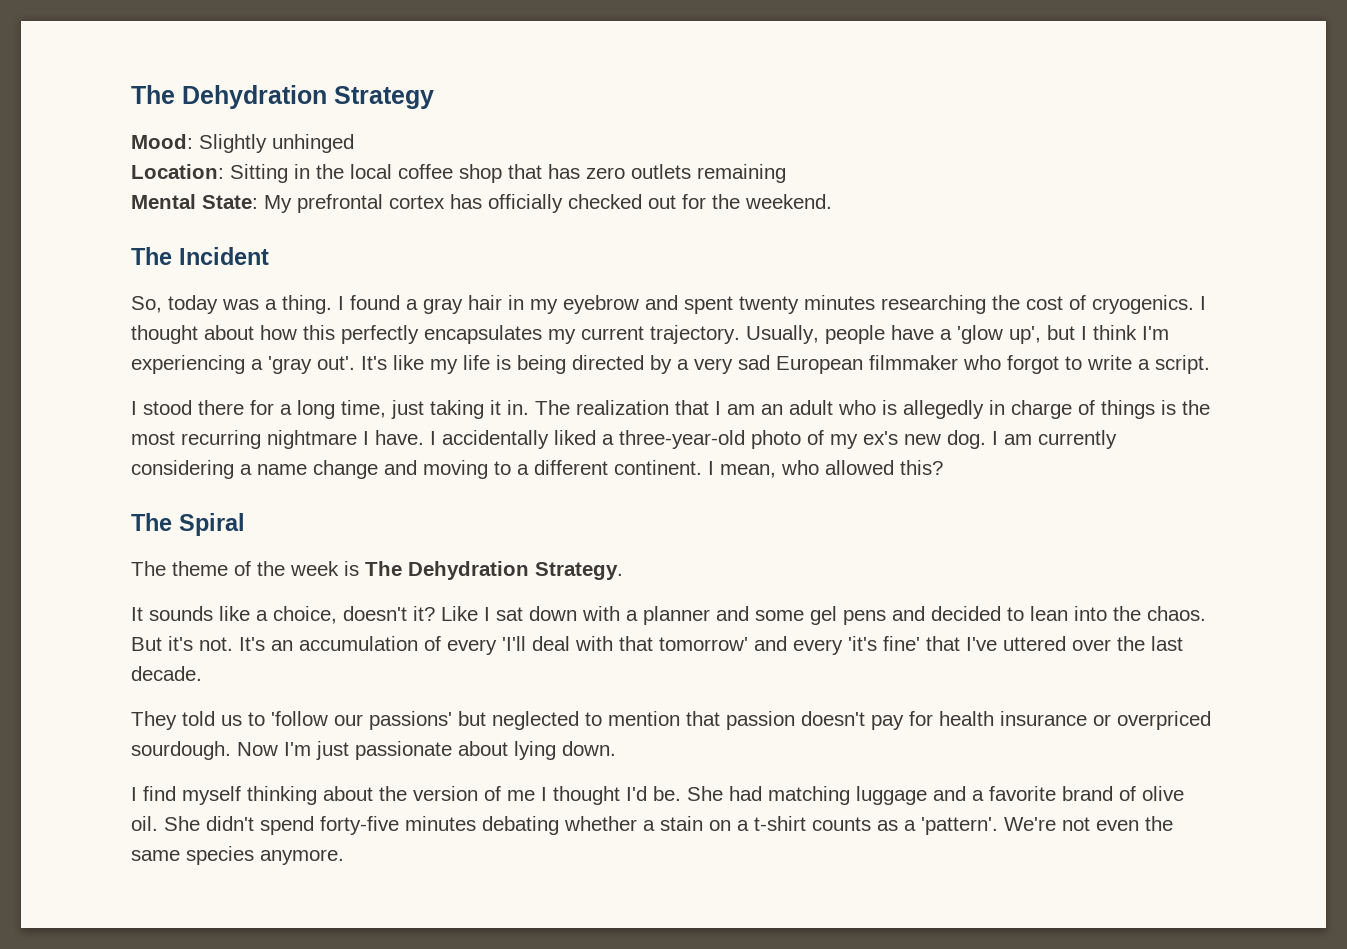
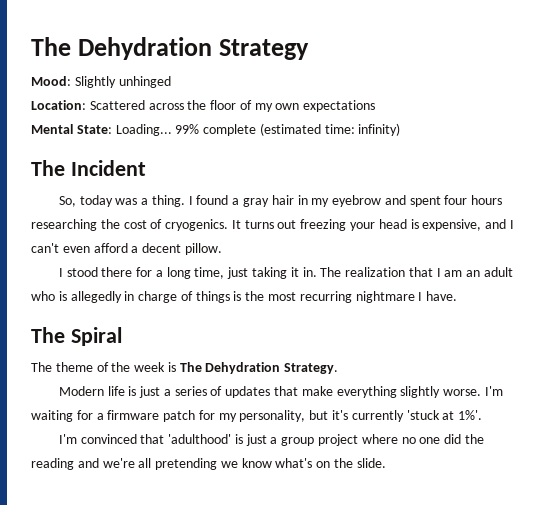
[230,164,786,183] [131,194,832,213] Sitting in the local coffee shop that has zero outlets remaining // Mental State: My prefrontal cortex has officially checked out for the weekend. -> [89,100,376,112] [31,123,401,136] Scattered across the floor of my own expectations // Mental State: Loading... 99% complete (estimated time: infinity)
[739,295,875,314] twenty minutes -> [444,195,503,205] four hours
[1200,296,1206,310] [131,325,1169,344] [131,355,1210,374] I thought about how this perfectly encapsulates my current trajectory. Usually, people have a 'glow up', but I think I'm experiencing a 'gray out'. It's like my life is being directed by a very sad European filmmaker who forgot to write a script. -> [231,219,514,231] [31,243,222,255] It turns out freezing your head is expensive, and I can't even afford a decent pillow.
[430,430,1117,449] [131,460,943,479] I accidentally liked a three-year-old photo of my ex's new dog. I am currently considering a name change and moving to a different continent. I mean, who allowed this? -> (458, 296) none
[131,606,1206,625] [131,636,1183,655] [131,666,202,681] [131,711,1211,730] [131,741,616,760] [131,786,1184,805] [131,816,1173,835] [131,846,344,865] It sounds like a choice, doesn't it? Like I sat down with a planner and some gel pens and decided to lean into the chaos. But it's not. It's an accumulation of every 'I'll deal with that tomorrow' and every 'it's fine' that I've uttered over the last decade. // They told us to 'follow our passions' but neglected to mention that passion doesn't pay for health insurance or overpriced sourdough. Now I'm just passionate about lying down. // I find myself thinking about the version of me I thought I'd be. She had matching luggage and a favorite brand of olive oil. She didn't spend forty-five minutes debating whether a stain on a t-shirt counts as a 'pattern'. We're not even the same species anymore. -> [58,386,503,398] [31,410,483,422] [58,434,484,446] [31,458,386,470] Modern life is just a series of updates that make everything slightly worse. I'm waiting for a firmware patch for my personality, but it's currently 'stuck at 1%'. // I'm convinced that 'adulthood' is just a group project where no one did the reading and we're all pretending we know what's on the slide.

